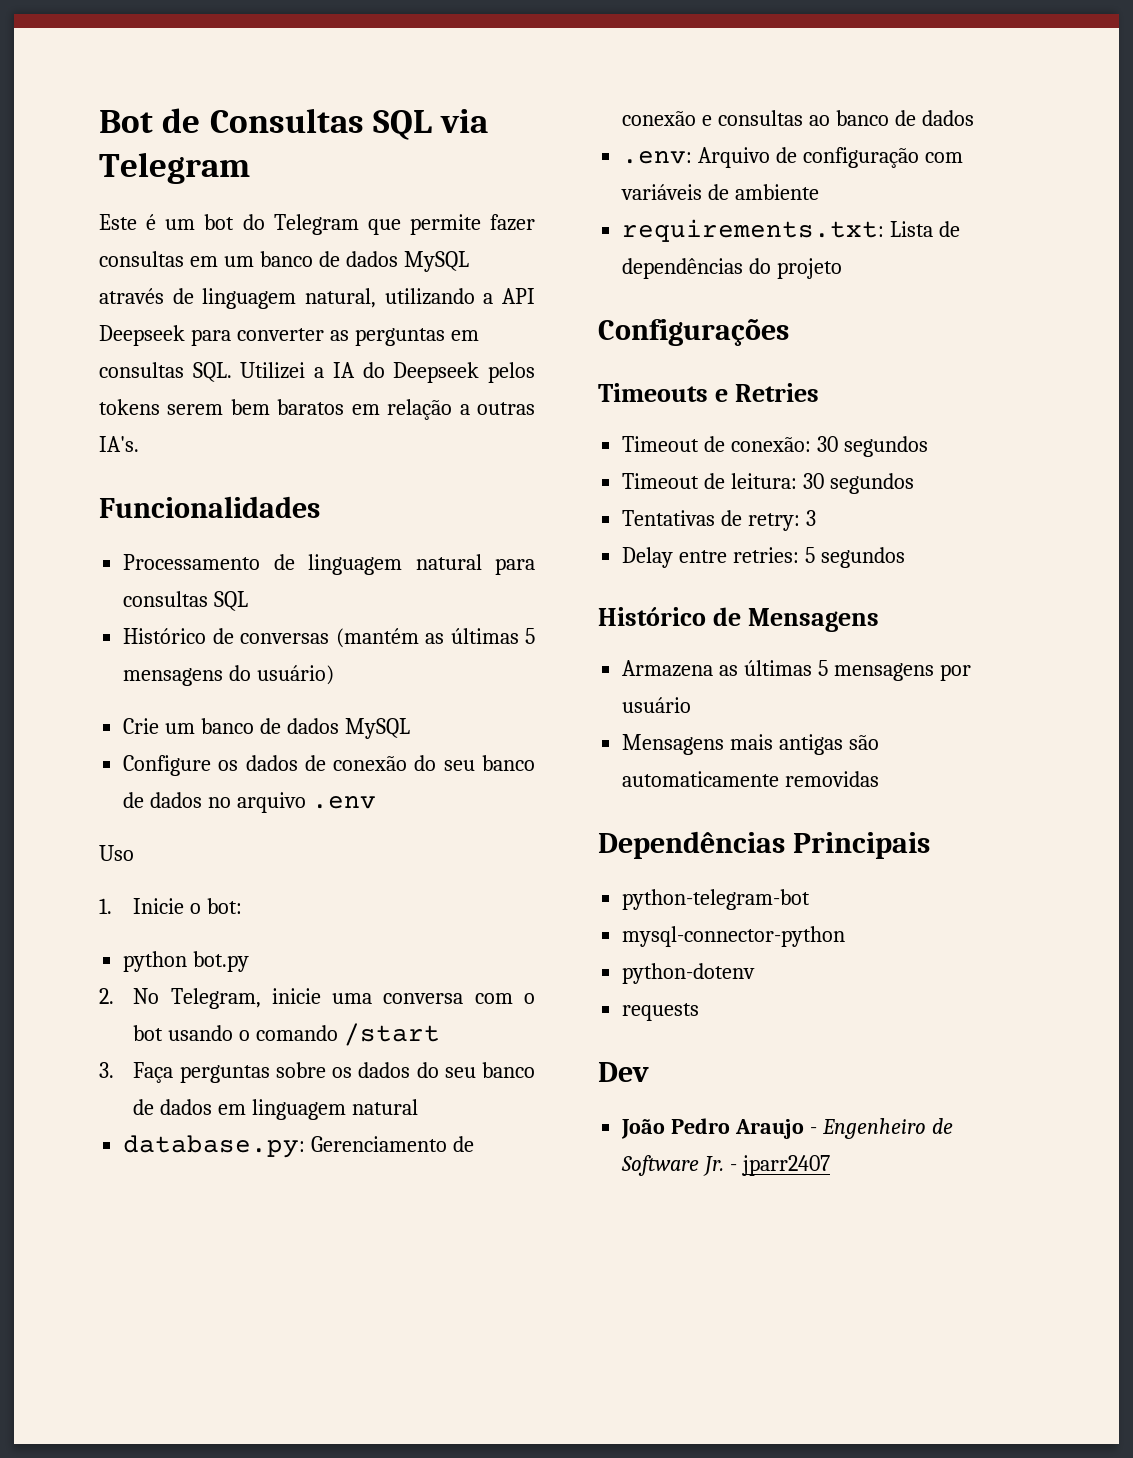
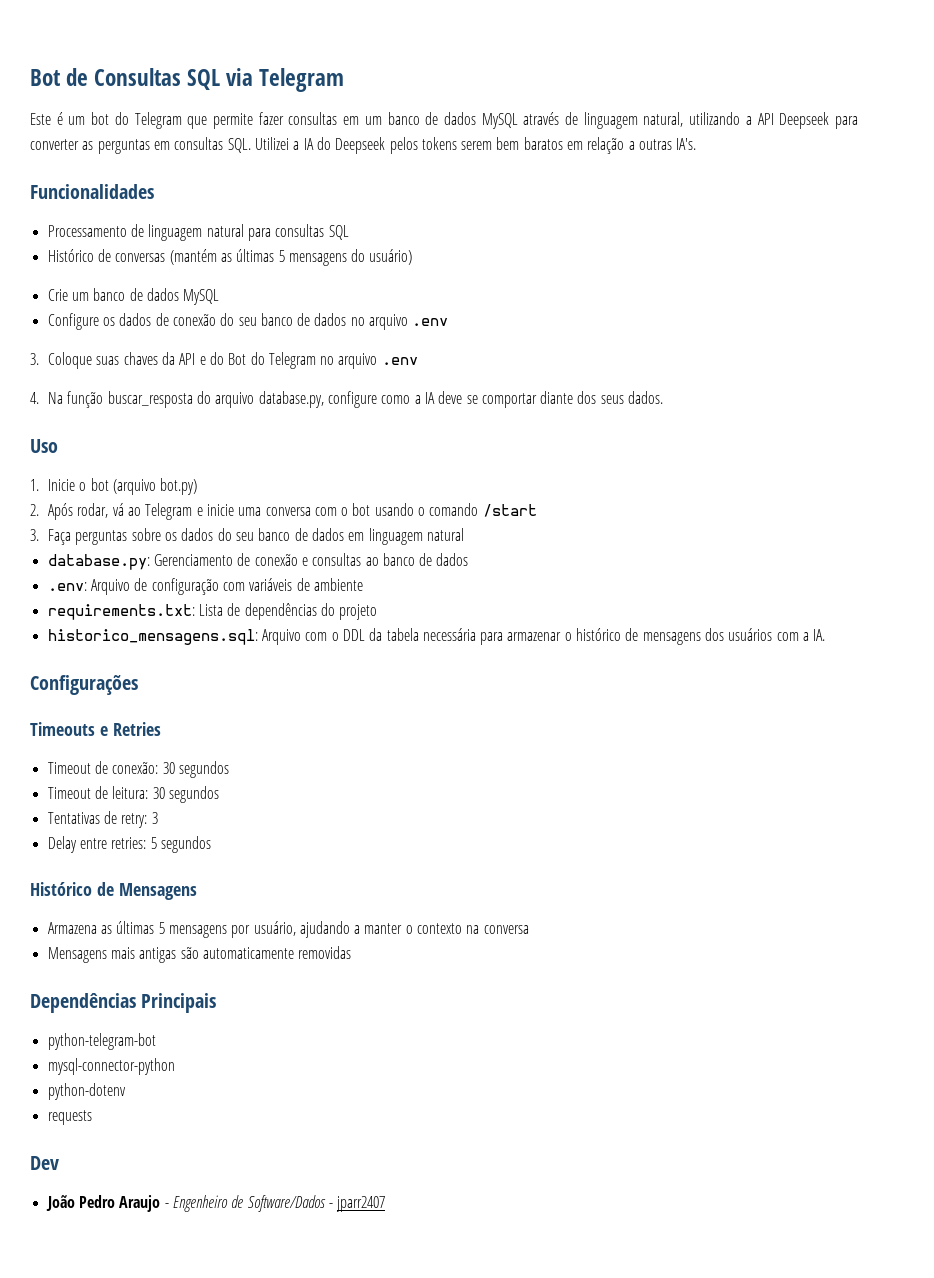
[99,845,134,861] [99,898,243,914] [123,951,250,972] [99,988,261,1009] Uso // 1. Inicie o bot: // python bot.py // 2. No Telegram, -> [30,352,418,369] [30,391,664,408] [30,439,58,453] [30,478,198,495] [30,503,203,520] 3. Coloque suas chaves da API e do Bot do Telegram no arquivo .env // 4. Na função buscar_resposta do arquivo database.py, configure como a IA deve se comportar diante dos seus dados. // Uso // 1. Inicie o bot (arquivo bot.py) // 2. Após rodar, vá ao Telegram e
(843, 268) none -> [47,628,826,645] // historico_mensagens.sql: Arquivo com o DDL da tabela necessária para armazenar o histórico de mensagens dos usuários com a IA.
[622,697,692,713] usuário -> [253,921,529,938] usuário, ajudando a manter o contexto na conversa
[621,1155,725,1176] Software Jr. -> [247,1195,326,1212] Software/Dados

